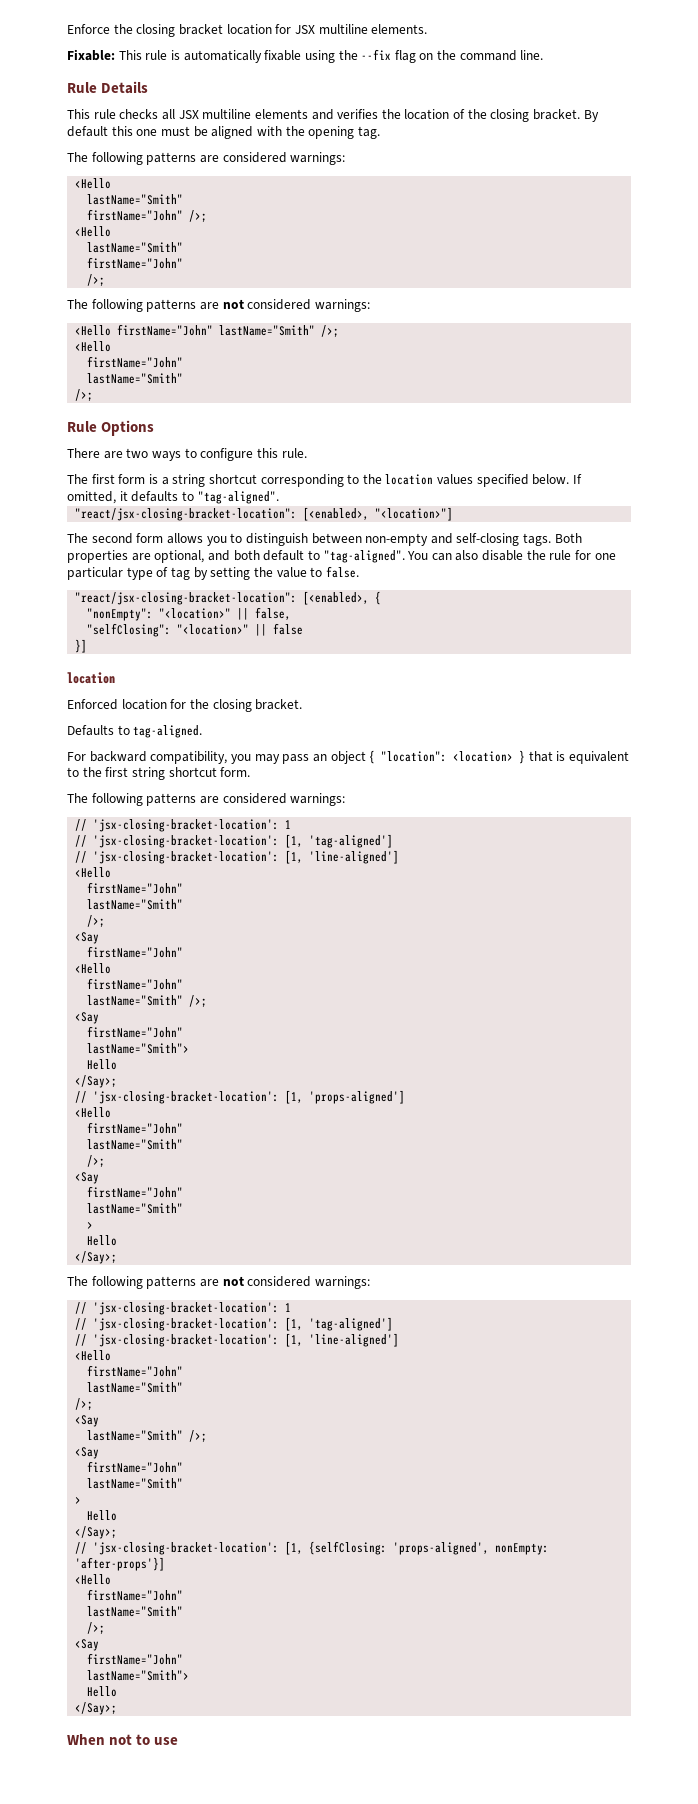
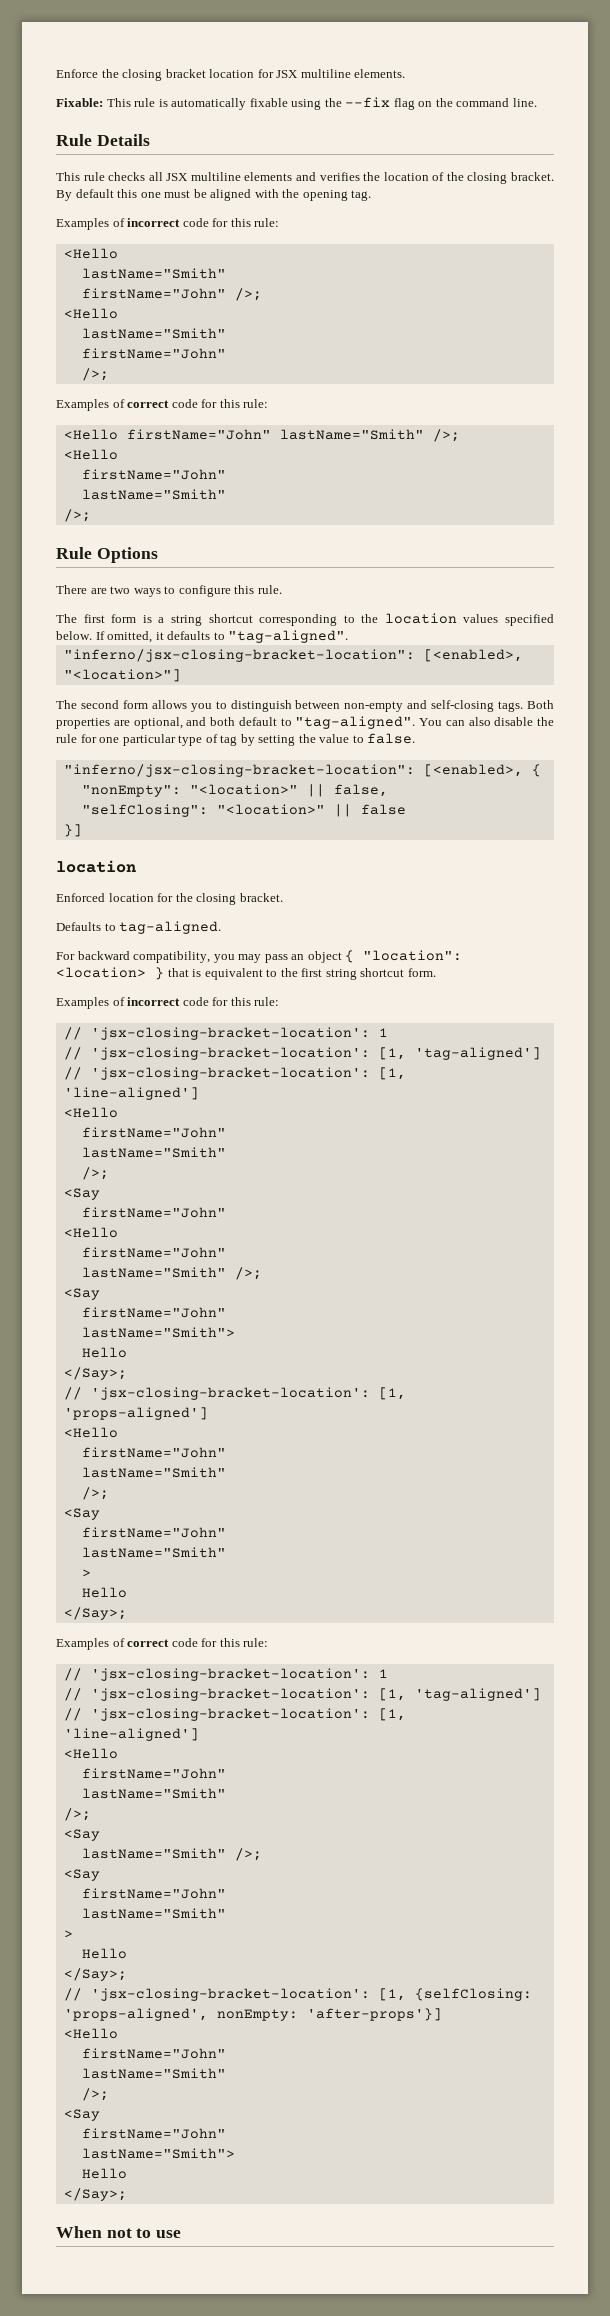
[67,152,346,165] The following patterns are considered warnings: -> [56,218,280,230] Examples of incorrect code for this rule:
[67,299,370,312] The following patterns are not considered warnings: -> [56,399,269,411] Examples of correct code for this rule:
[75,508,298,521] "react/jsx-closing-bracket-location": -> [63,649,415,662] "inferno/jsx-closing-bracket-location":
[75,592,298,605] "react/jsx-closing-bracket-location": -> [63,764,415,777] "inferno/jsx-closing-bracket-location":
[67,793,346,806] The following patterns are considered warnings: -> [56,997,280,1009] Examples of incorrect code for this rule:
[67,1276,370,1289] The following patterns are not considered warnings: -> [56,1638,269,1650] Examples of correct code for this rule:

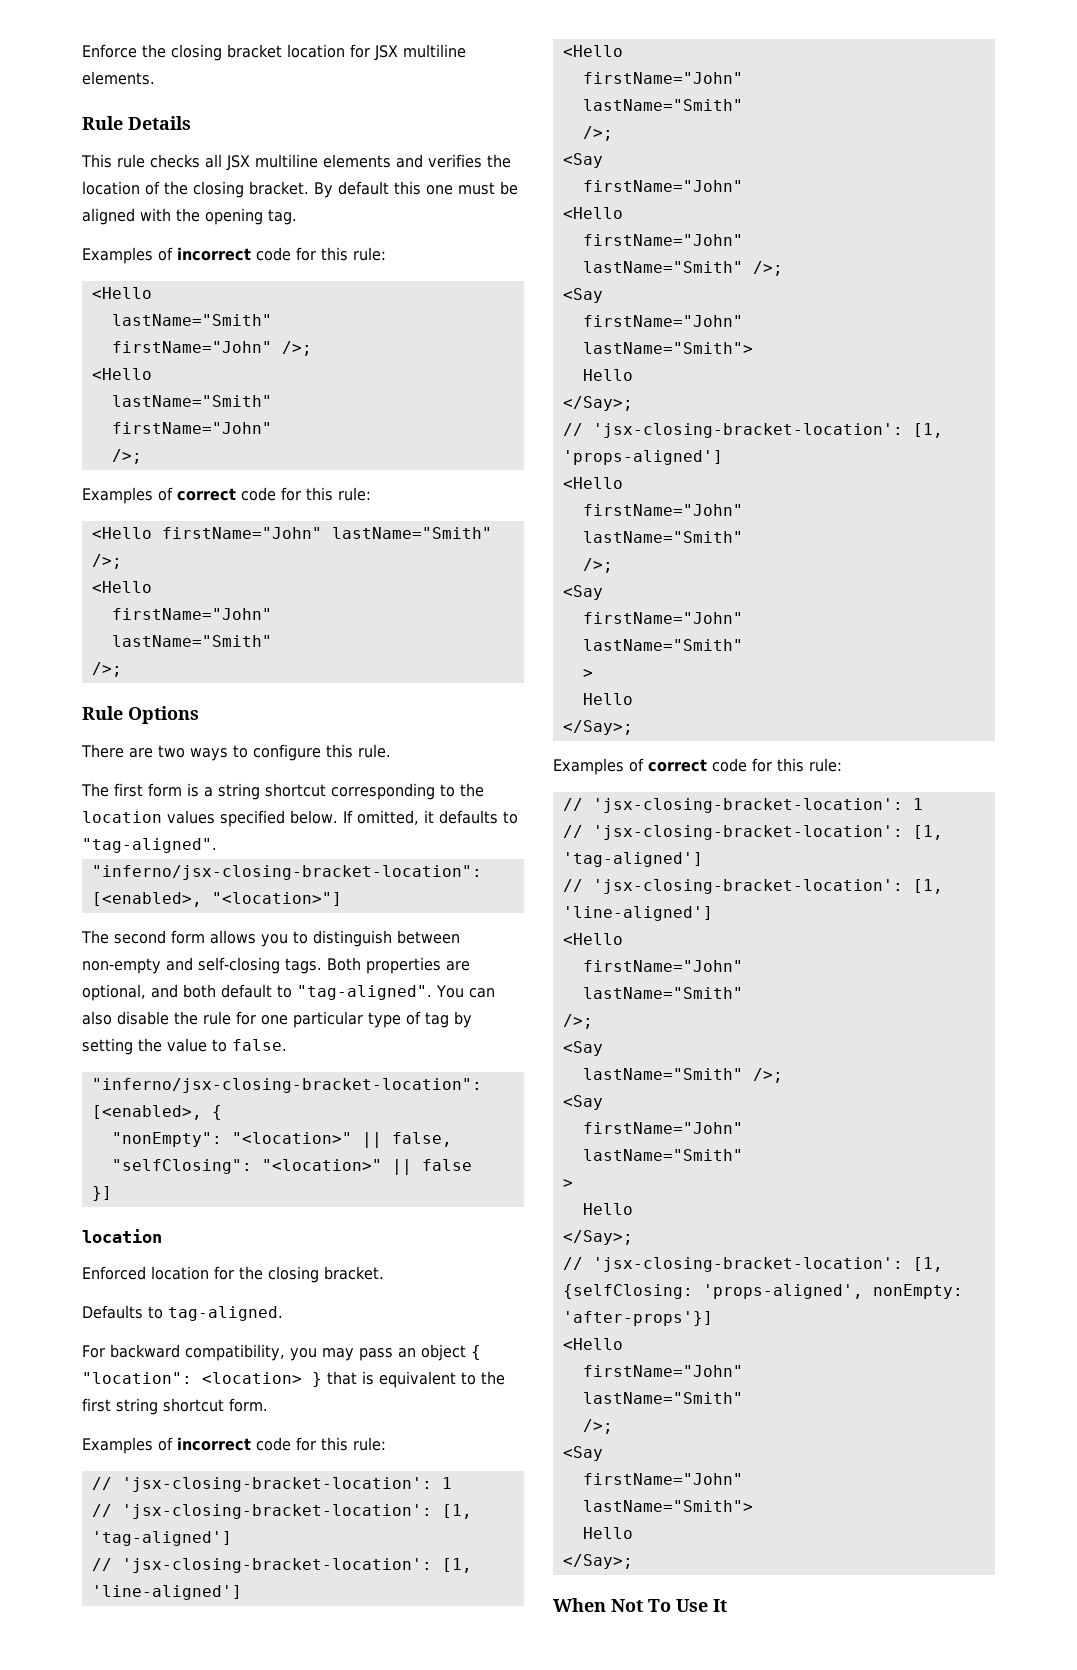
[56,97,537,110] // Fixable: This rule is automatically fixable using the --fix flag on the command line. -> (155, 78) none
[106,2228,182,2238] not to use -> [611,1599,727,1612] Not To Use It

